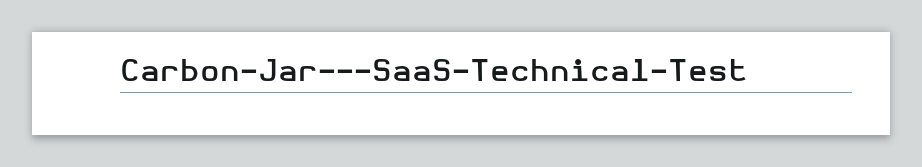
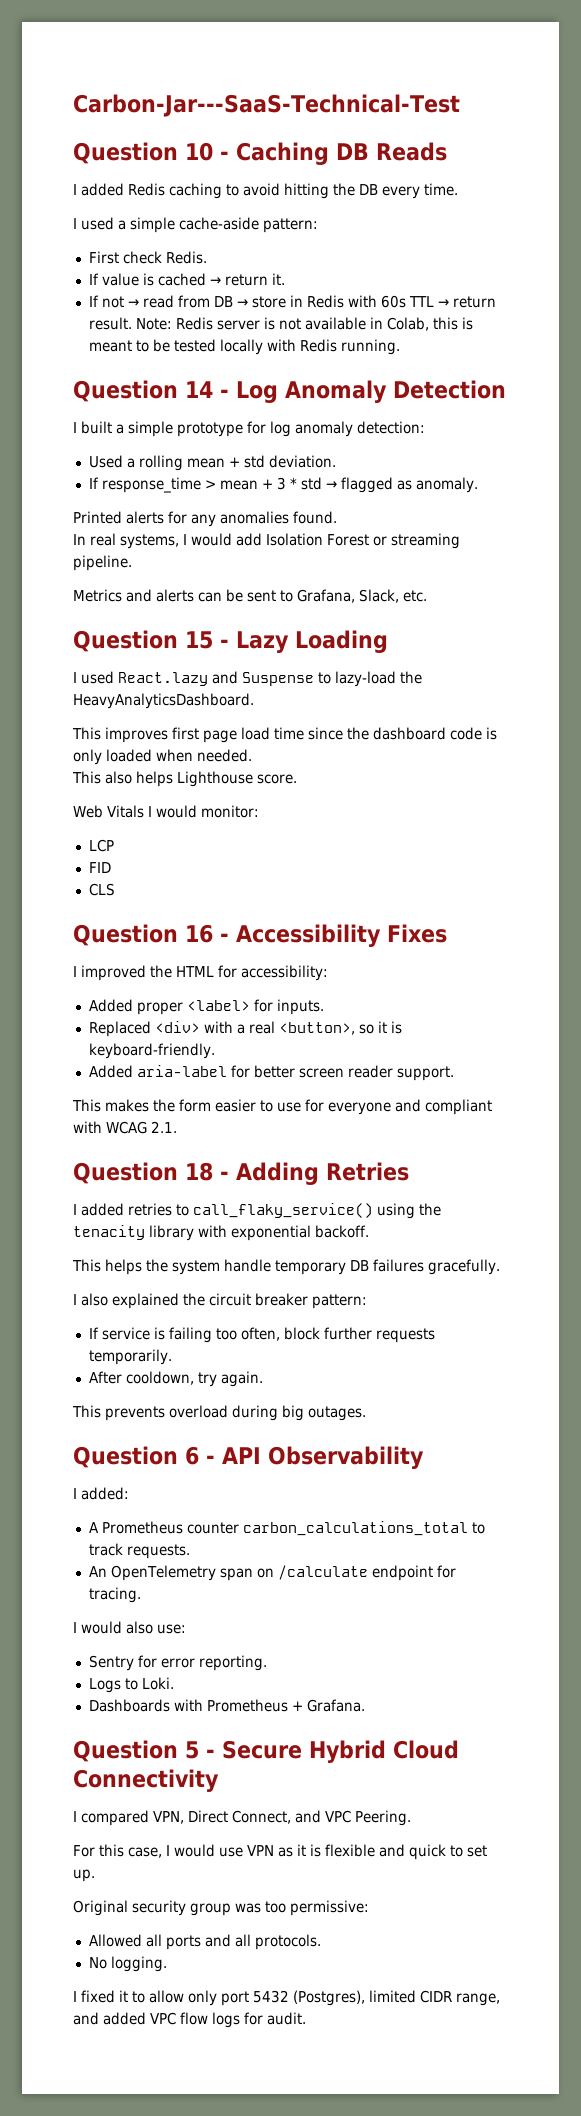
(748, 70) none -> [73,142,447,165] [73,183,458,199] [73,217,318,233] [88,251,207,264] [88,273,285,286] [88,295,496,308] [88,317,473,331] [88,339,400,355] [73,380,506,403] [73,421,425,437] [88,455,336,471] [88,477,478,493] [73,511,337,527] [73,533,460,549] [73,555,132,571] [73,589,427,603] [73,630,388,653] [73,671,422,687] [73,693,254,709] [72,727,497,743] [73,749,252,765] [72,771,297,787] [73,805,259,818] [88,839,114,852] [88,862,111,873] [88,883,115,896] [73,924,447,947] [73,965,328,981] [88,999,324,1015] [88,1021,402,1037] [88,1043,215,1059] [88,1065,454,1081] [72,1099,492,1115] [73,1121,177,1134] [73,1162,409,1185] [73,1203,441,1219] [73,1225,369,1241] [72,1259,500,1275] [73,1293,367,1309] [88,1327,435,1343] [88,1349,172,1365] [88,1371,263,1387] [72,1405,366,1421] [73,1446,424,1469] [73,1487,129,1500] [88,1521,485,1536] [88,1543,190,1559] [88,1565,456,1581] [88,1587,141,1603] [73,1621,186,1634] [88,1655,267,1671] [88,1677,174,1693] [88,1699,365,1712] [73,1740,459,1763] [73,1769,219,1792] [73,1810,411,1826] [73,1844,487,1860] [73,1869,95,1882] [73,1900,369,1916] [88,1934,321,1950] [88,1956,167,1972] [73,1990,500,2006] [73,2012,306,2028] // Question 10 - Caching DB Reads // I added Redis caching to avoid hitting the DB every time. // I used a simple cache-aside pattern: // First check Redis. // If value is cached → return it. // If not → read from DB → store in Redis with 60s TTL → return result. Note: Redis server is not available in Colab, this is meant to be tested locally with Redis running. // Question 14 - Log Anomaly Detection // I built a simple prototype for log anomaly detection: // Used a rolling mean + std deviation. // If response_time > mean + 3 * std → flagged as anomaly. // Printed alerts for any anomalies found. // In real systems, I would add Isolation Forest or streaming pipeline. // Metrics and alerts can be sent to Grafana, Slack, etc. // Question 15 - Lazy Loading // I used React.lazy and Suspense to lazy-load the HeavyAnalyticsDashboard. // This improves first page load time since the dashboard code is only loaded when needed. // This also helps Lighthouse score. // Web Vitals I would monitor: // LCP // FID // CLS // Question 16 - Accessibility Fixes // I improved the HTML for accessibility: // Added proper <label> for inputs. // Replaced <div> with a real <button>, so it is keyboard-friendly. // Added aria-label for better screen reader support. // This makes the form easier to use for everyone and compliant with WCAG 2.1. // Question 18 - Adding Retries // I added retries to call_flaky_service() using the tenacity library with exponential backoff. // This helps the system handle temporary DB failures gracefully. // I also explained the circuit breaker pattern: // If service is failing too often, block further requests temporarily. // After cooldown, try again. // This prevents overload during big outages. // Question 6 - API Observability // I added: // A Prometheus counter carbon_calculations_total to track requests. // An OpenTelemetry span on /calculate endpoint for tracing. // I would also use: // Sentry for error reporting. // Logs to Loki. // Dashboards with Prometheus + Grafana. // Question 5 - Secure Hybrid Cloud Connectivity // I compared VPN, Direct Connect, and VPC Peering. // For this case, I would use VPN as it is flexible and quick to set up. // Original security group was too permissive: // Allowed all ports and all protocols. // No logging. // I fixed it to allow only port 5432 (Postgres), limited CIDR range, and added VPC flow logs for audit.

